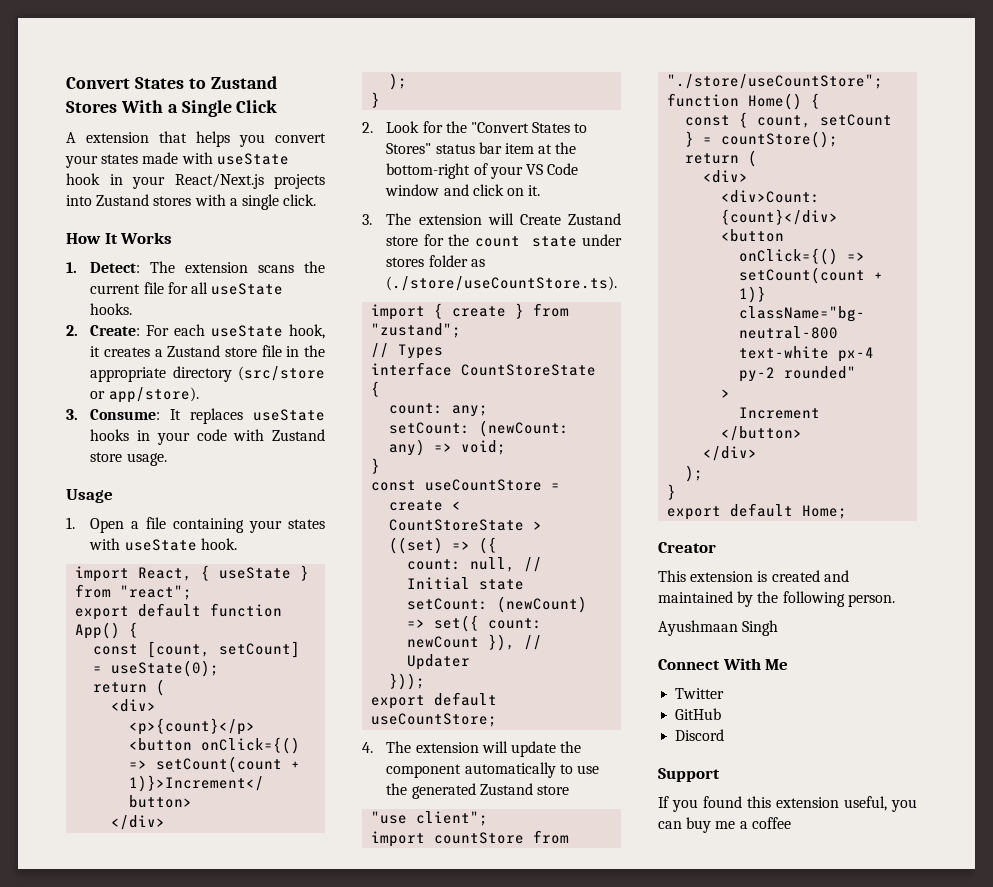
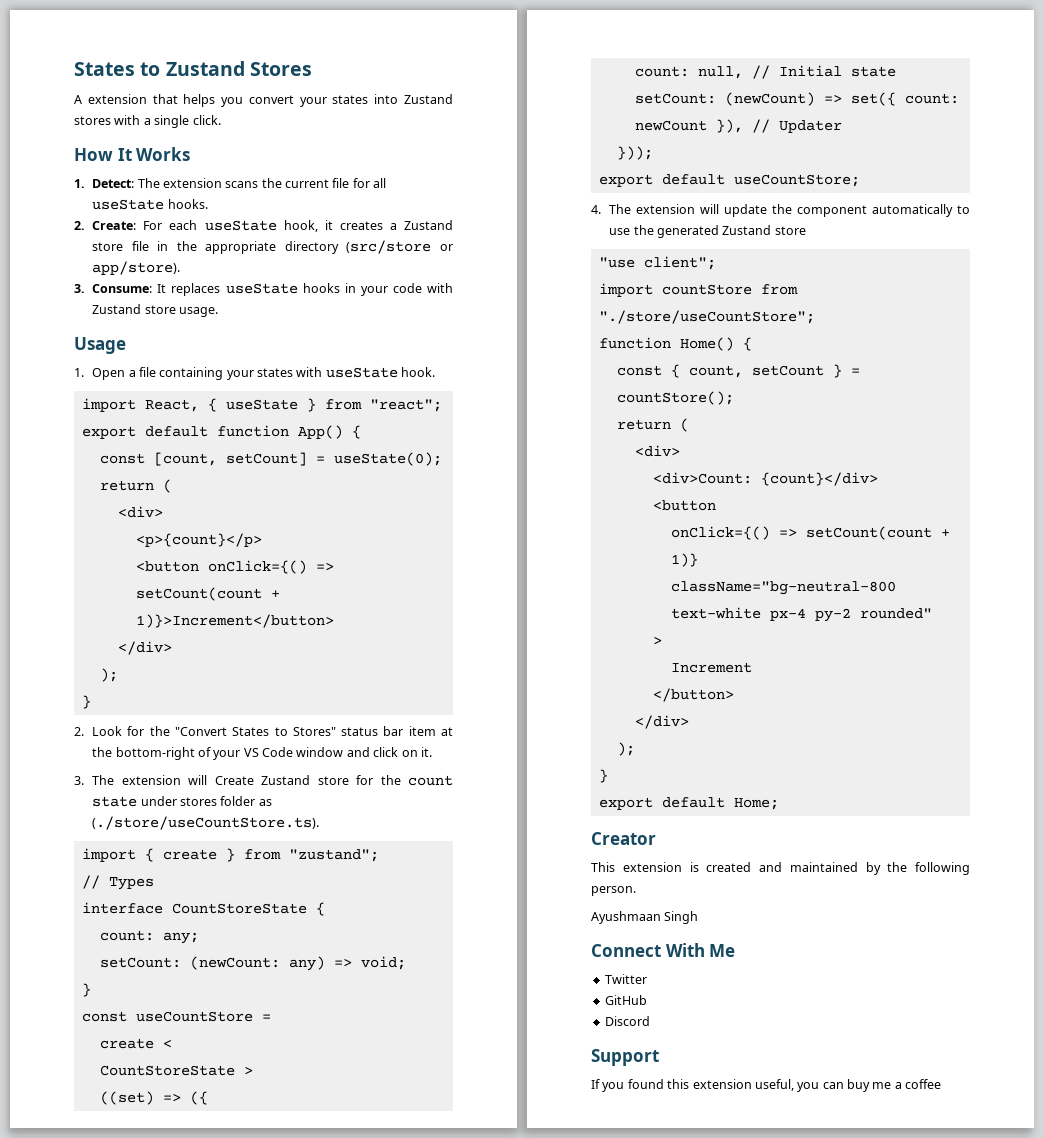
[66,77,130,89] Convert -> (74, 69) none
[120,100,278,117] With a Single Click -> (312, 69) none
[142,152,289,165] [66,173,325,189] made with useState hook in your React/Next.js projects -> (369, 99) none

